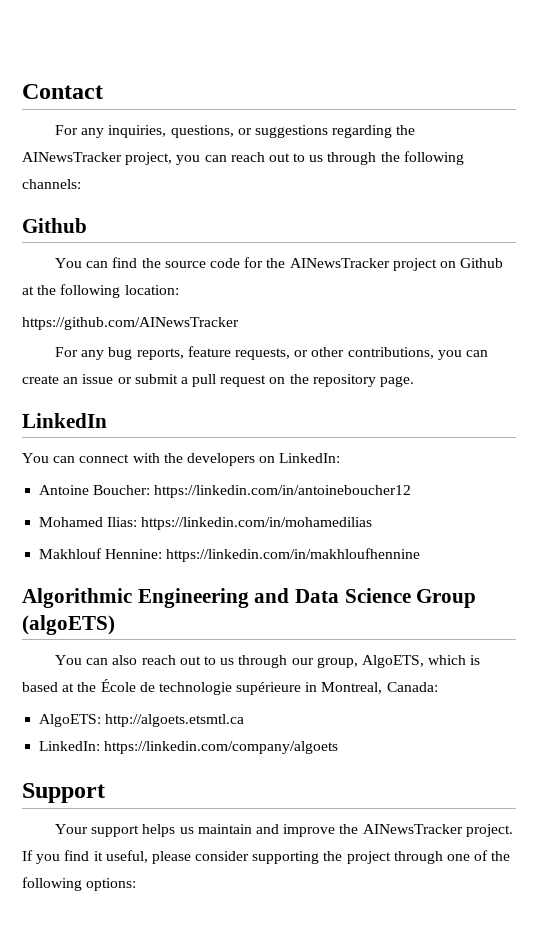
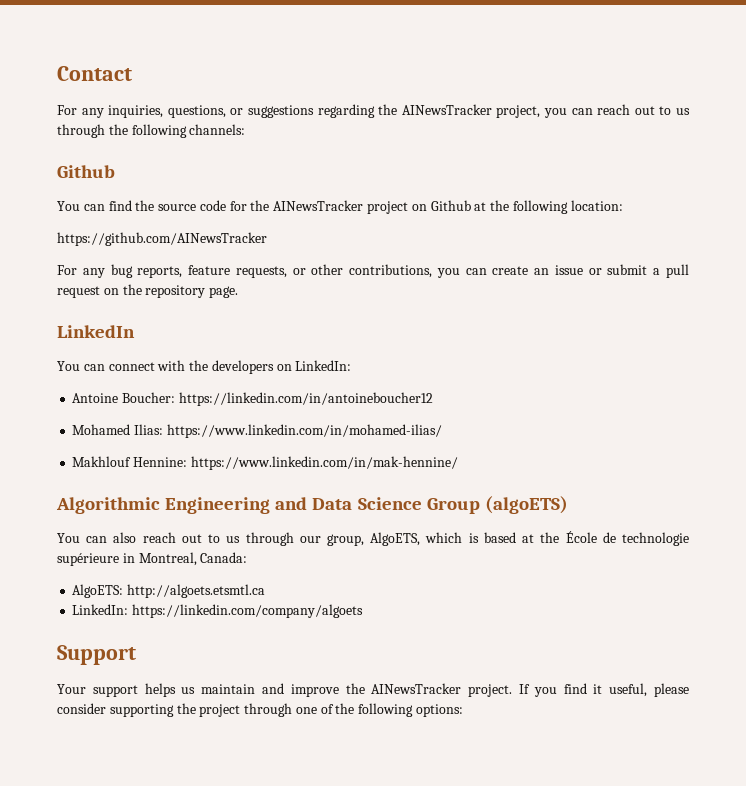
[141,517,373,530] https://linkedin.com/in/mohamedilias -> [166,424,442,438] https://www.linkedin.com/in/mohamed-ilias/
[166,548,421,562] https://linkedin.com/in/makhloufhennine -> [190,456,458,470] https://www.linkedin.com/in/mak-hennine/

